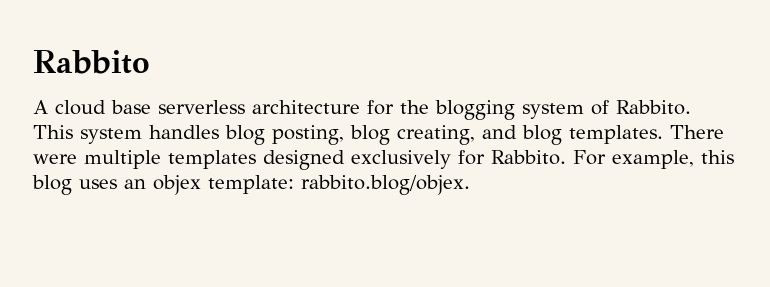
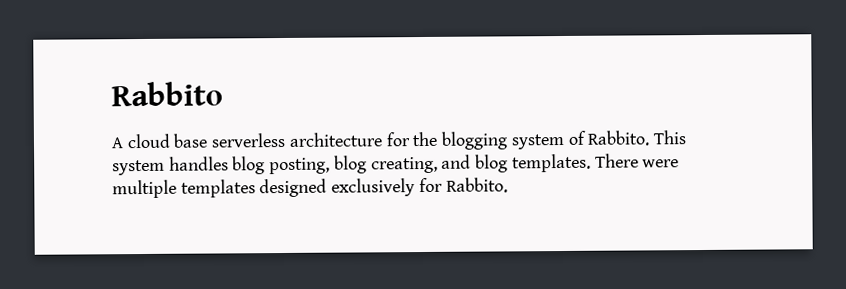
[573,150,734,169] [32,175,470,195] For example, this blog uses an objex template: rabbito.blog/objex. -> (508, 185) none

